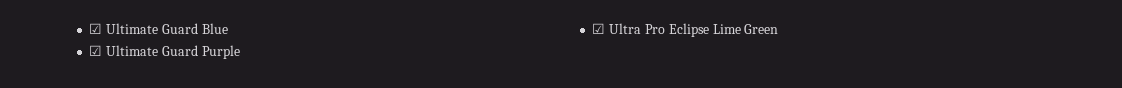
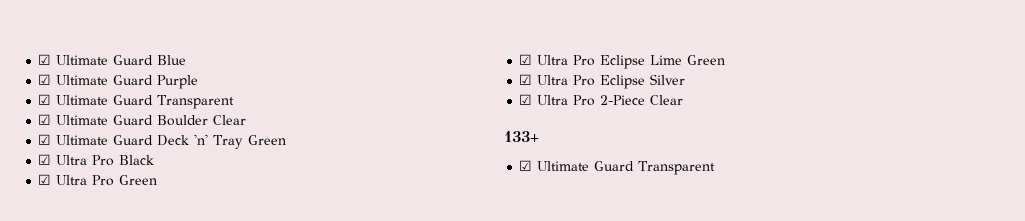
(240, 52) none -> [38,94,235,109] [38,114,247,126] [38,134,287,149] [38,154,155,166] [38,174,158,186] // ☑ Ultimate Guard Transparent // ☑ Ultimate Guard Boulder Clear // ☑ Ultimate Guard Deck 'n' Tray Green // ☑ Ultra Pro Black // ☑ Ultra Pro Green
(779, 29) none -> [519,74,686,89] [519,94,684,106] [504,131,539,142] [519,160,716,175] // ☑ Ultra Pro Eclipse Silver // ☑ Ultra Pro 2-Piece Clear // 133+ // ☑ Ultimate Guard Transparent

